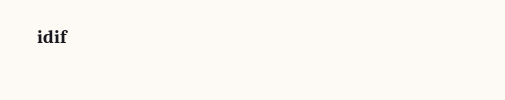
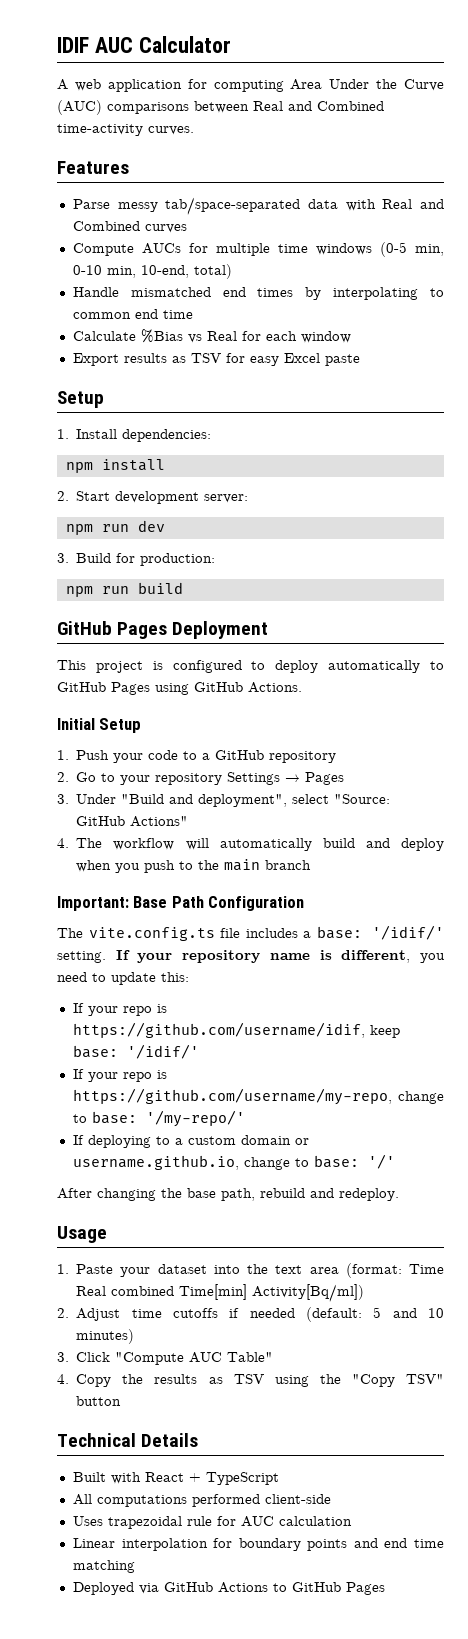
[37,30,68,43] idif -> [57,36,231,53] [57,79,444,92] [57,100,384,115] [57,124,194,136] [57,161,129,174] [72,197,445,215] [72,221,187,233] [72,242,445,257] [72,264,232,279] [72,287,445,300] [72,309,193,319] [72,329,351,343] [72,353,360,366] [57,391,104,408] [57,429,212,442] [65,459,165,473] [57,491,249,504] [65,520,165,535] [57,553,216,566] [65,582,183,597] [57,621,269,639] [57,660,444,673] [57,682,302,695] [57,718,142,733] [57,750,337,763] [57,772,345,785] [57,794,391,807] [76,816,189,827] [57,838,444,851] [76,859,312,873] [57,896,305,911] [57,925,444,941] [57,950,446,963] [57,972,189,985] [72,1003,167,1016] [72,1022,400,1038] [72,1044,199,1059] [72,1069,167,1082] [72,1088,444,1105] [72,1110,245,1127] [72,1135,309,1148] [72,1154,395,1170] [57,1188,399,1201] [57,1226,107,1243] [57,1263,444,1278] [76,1284,365,1302] [57,1307,444,1322] [76,1329,135,1344] [57,1352,274,1365] [57,1374,444,1387] [76,1396,122,1406] [57,1433,199,1447] [72,1472,279,1485] [72,1494,331,1507] [72,1516,352,1529] [72,1538,444,1551] [72,1560,135,1573] [72,1582,385,1595] IDIF AUC Calculator // A web application for computing Area Under the Curve (AUC) comparisons between Real and Combined time-activity curves. // Features // Parse messy tab/space-separated data with Real and Combined curves // Compute AUCs for multiple time windows (0-5 min, 0-10 min, 10-end, total) // Handle mismatched end times by interpolating to common end time // Calculate %Bias vs Real for each window // Export results as TSV for easy Excel paste // Setup // 1. Install dependencies: // npm install // 2. Start development server: // npm run dev // 3. Build for production: // npm run build // GitHub Pages Deployment // This project is configured to deploy automatically to GitHub Pages using GitHub Actions. // Initial Setup // 1. Push your code to a GitHub repository // 2. Go to your repository Settings → Pages // 3. Under "Build and deployment", select "Source: GitHub Actions" // 4. The workflow will automatically build and deploy when you push to the main branch // Important: Base Path Configuration // The vite.config.ts file includes a base: '/idif/' setting. If your repository name is different, you need to update this: // If your repo is https://github.com/username/idif, keep base: '/idif/' // If your repo is https://github.com/username/my-repo, change to base: '/my-repo/' // If deploying to a custom domain or username.github.io, change to base: '/' // After changing the base path, rebuild and redeploy. // Usage // 1. Paste your dataset into the text area (format: Time Real combined Time[min] Activity[Bq/ml]) // 2. Adjust time cutoffs if needed (default: 5 and 10 minutes) // 3. Click "Compute AUC Table" // 4. Copy the results as TSV using the "Copy TSV" button // Technical Details // Built with React + TypeScript // All computations performed client-side // Uses trapezoidal rule for AUC calculation // Linear interpolation for boundary points and end time matching // Deployed via GitHub Actions to GitHub Pages

